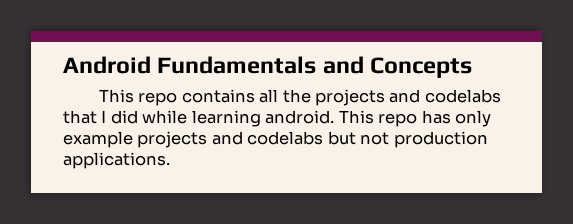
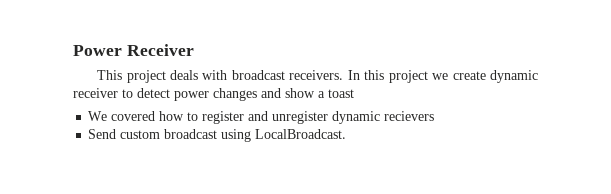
[63,56,473,78] [98,89,501,106] [63,110,492,127] [63,131,488,148] [63,152,170,169] Android Fundamentals and Concepts // This repo contains all the projects and codelabs that I did while learning android. This repo has only example projects and codelabs but not production applications. -> [73,44,194,56] [97,70,539,83] [73,88,354,101] [88,111,435,124] [88,129,347,142] Power Receiver // This project deals with broadcast receivers. In this project we create dynamic receiver to detect power changes and show a toast // We covered how to register and unregister dynamic recievers // Send custom broadcast using LocalBroadcast.

